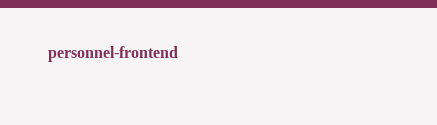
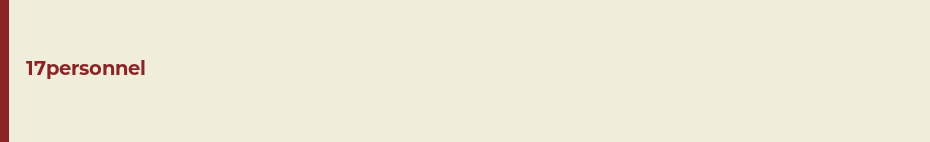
[48,46,178,62] personnel-frontend -> [26,60,146,79] 17personnel

